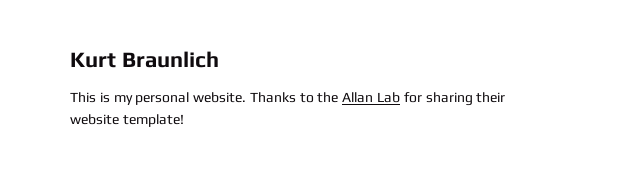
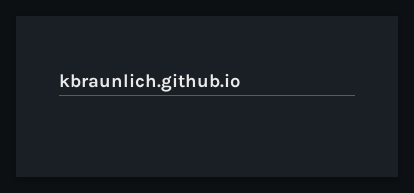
[70,51,219,68] [70,92,506,106] [70,114,184,127] Kurt Braunlich // This is my personal website. Thanks to the Allan Lab for sharing their website template! -> [59,73,240,92] kbraunlich.github.io

